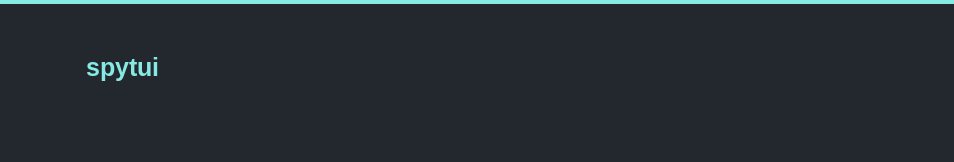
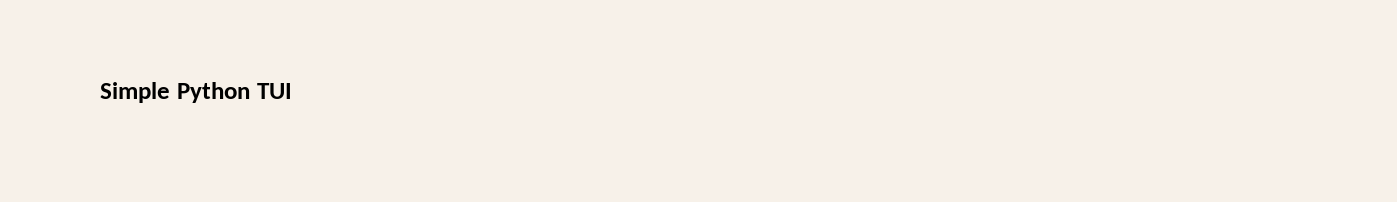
[86,57,159,81] spytui -> [100,82,292,103] Simple Python TUI

